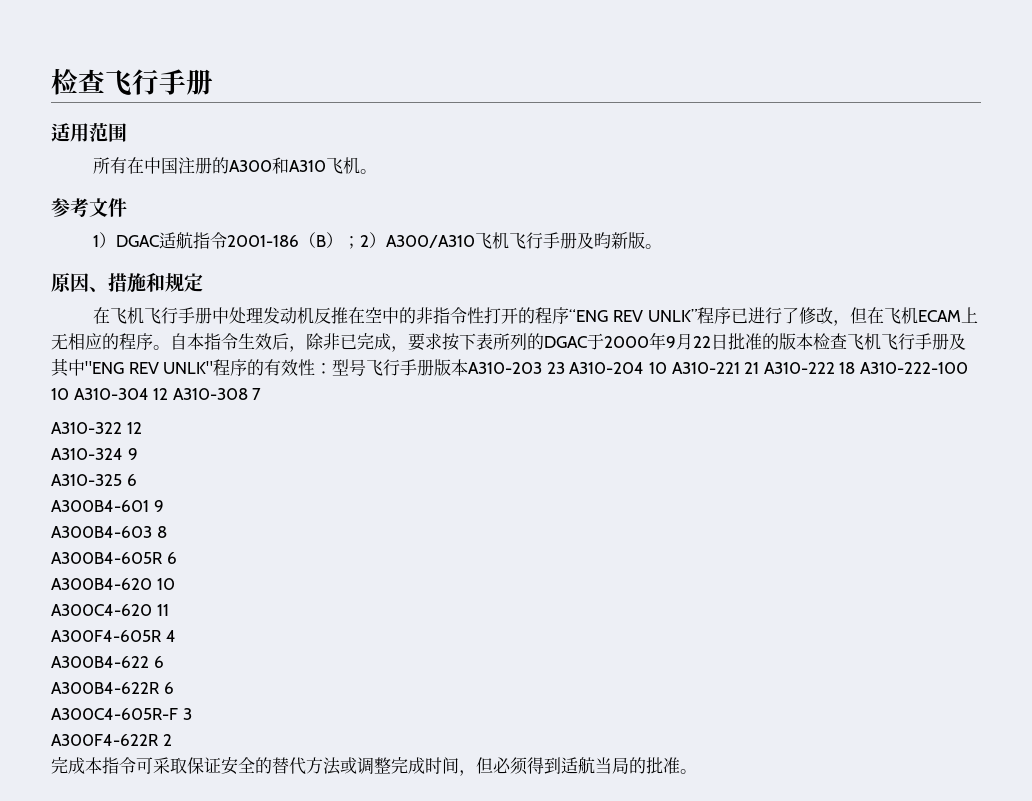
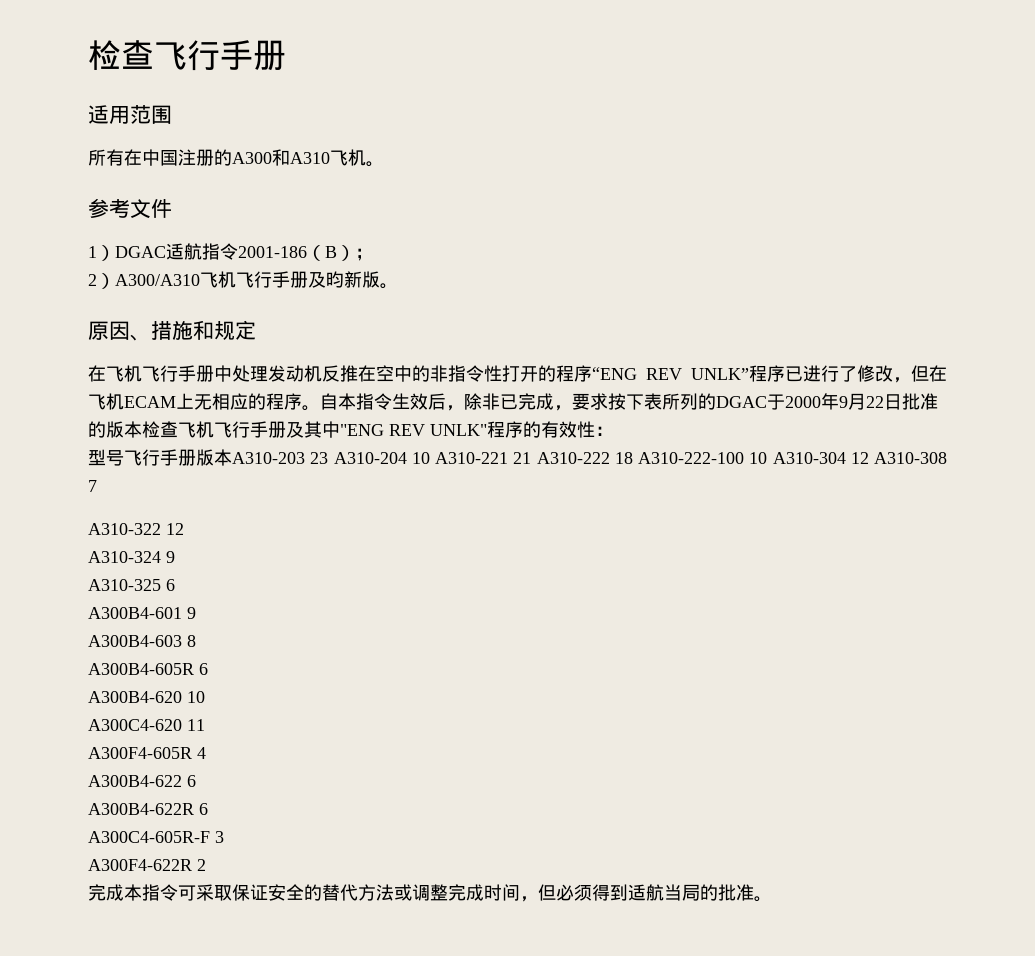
(361, 242) none -> (373, 254) //
(333, 368) none -> (613, 431) //

